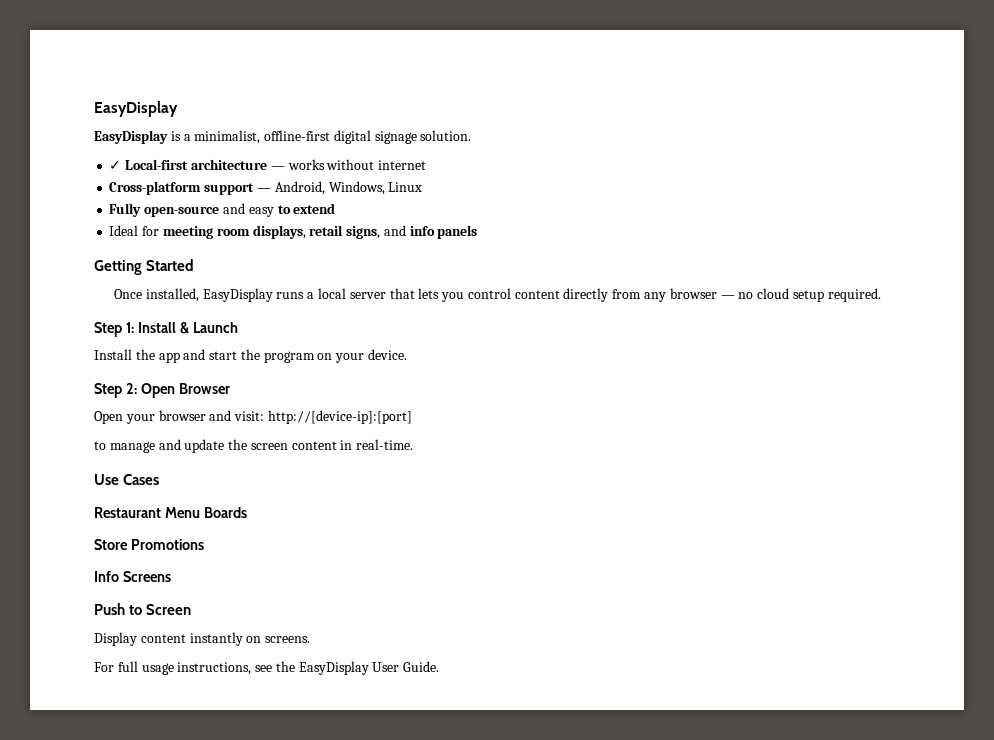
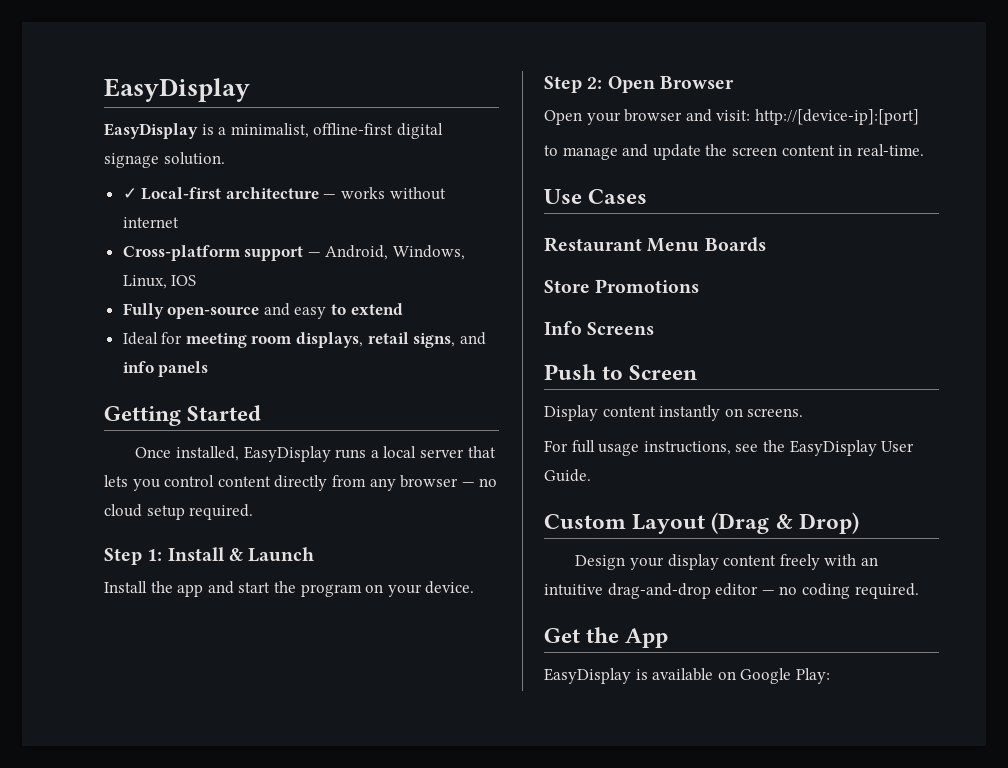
[388,182,423,192] Linux -> [122,275,197,289] Linux, IOS
(440, 666) none -> [544,512,859,534] [575,554,879,570] [544,583,919,599] [544,627,669,648] [544,668,830,684] // Custom Layout (Drag & Drop) // Design your display content freely with an intuitive drag-and-drop editor — no coding required. // Get the App // EasyDisplay is available on Google Play:

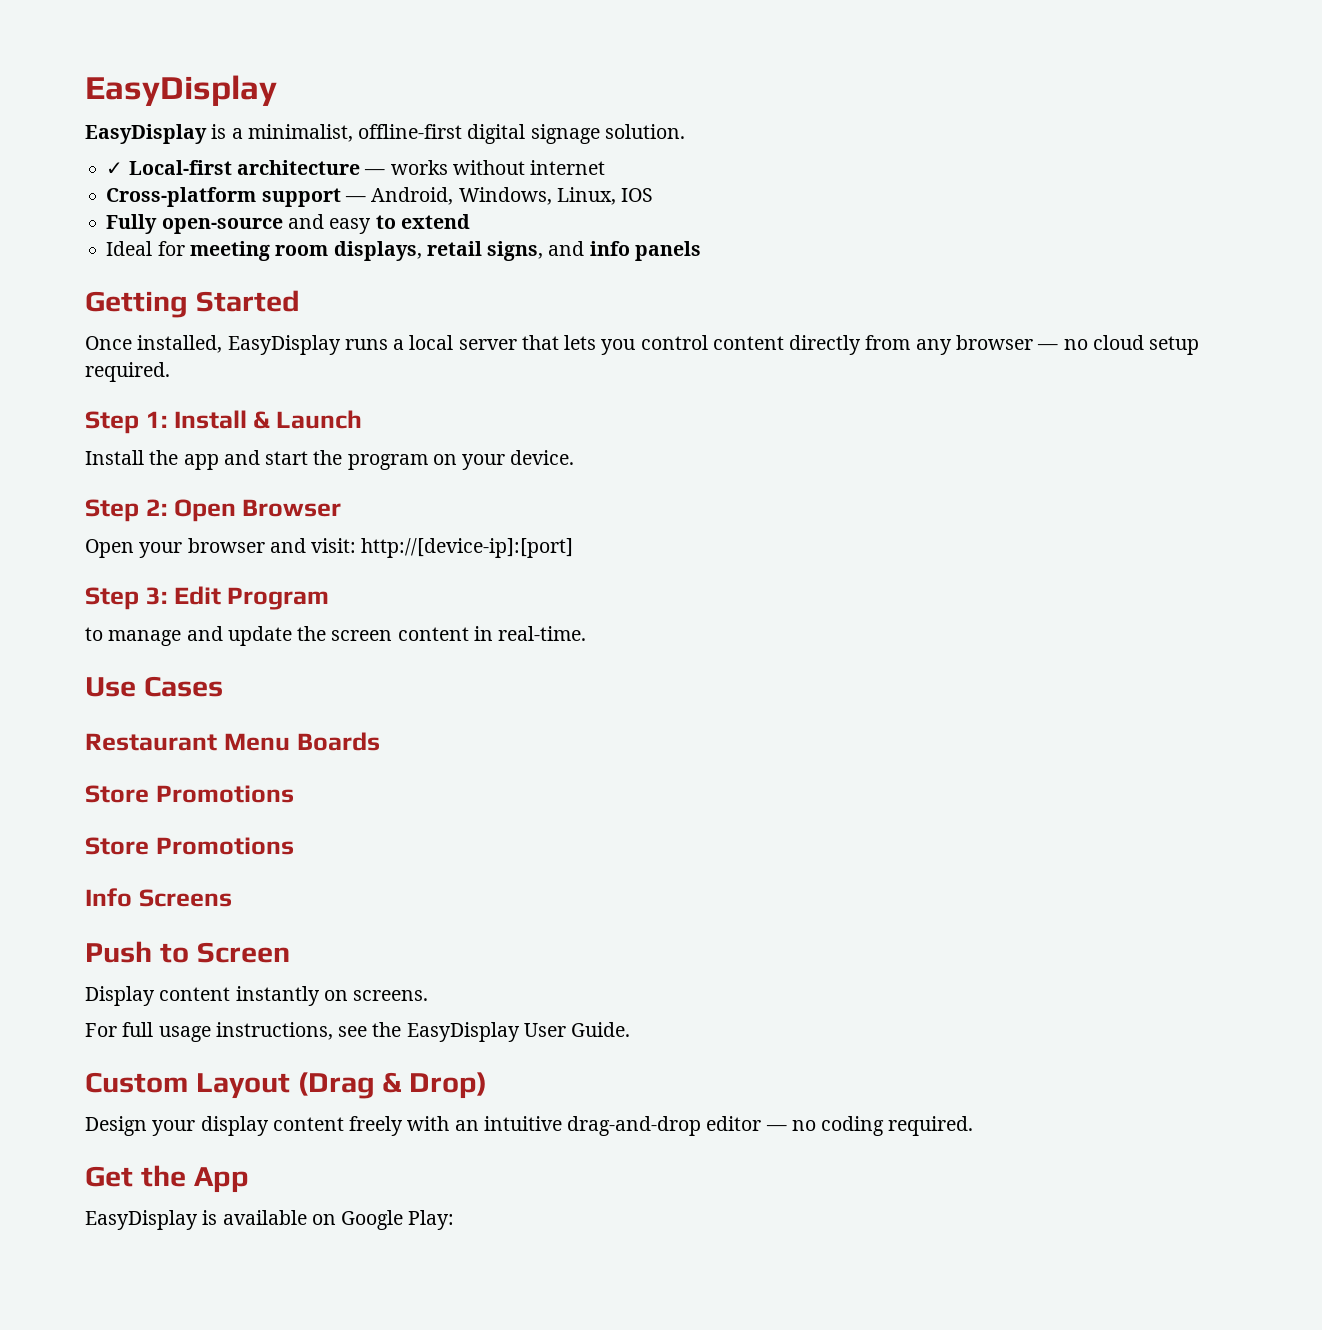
(919, 117) none -> [85,586,330,610] // Step 3: Edit Program
(700, 286) none -> [85,837,294,855] // Store Promotions

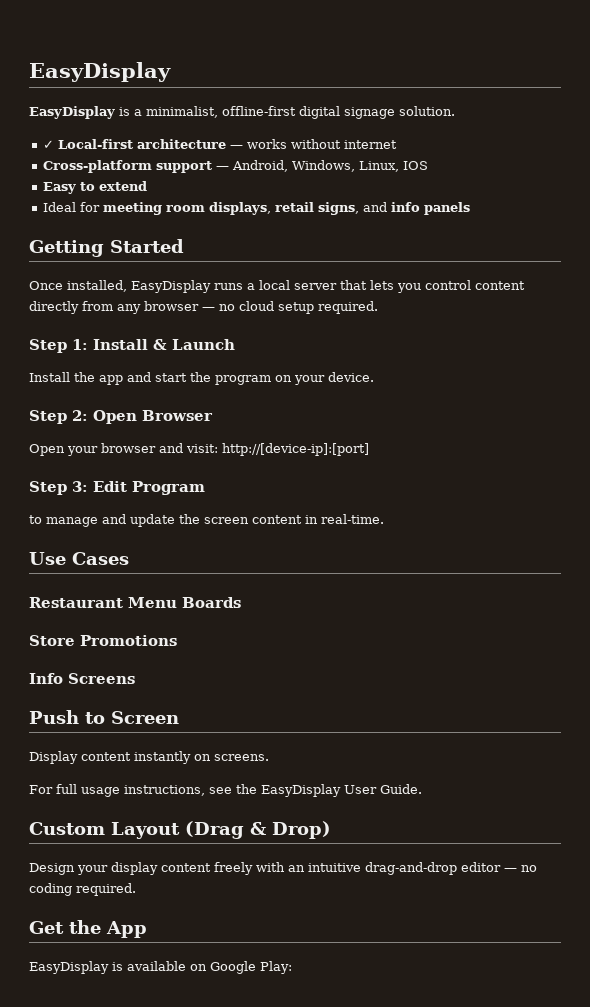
[106,214,372,234] Fully open-source and easy -> [43,182,77,194] Easy
[85,837,294,855] // Store Promotions -> (177, 640) none

